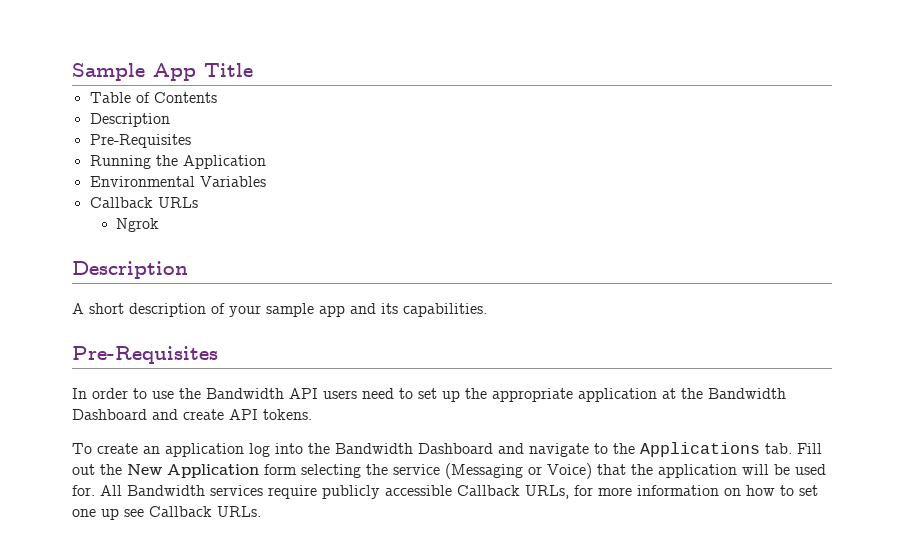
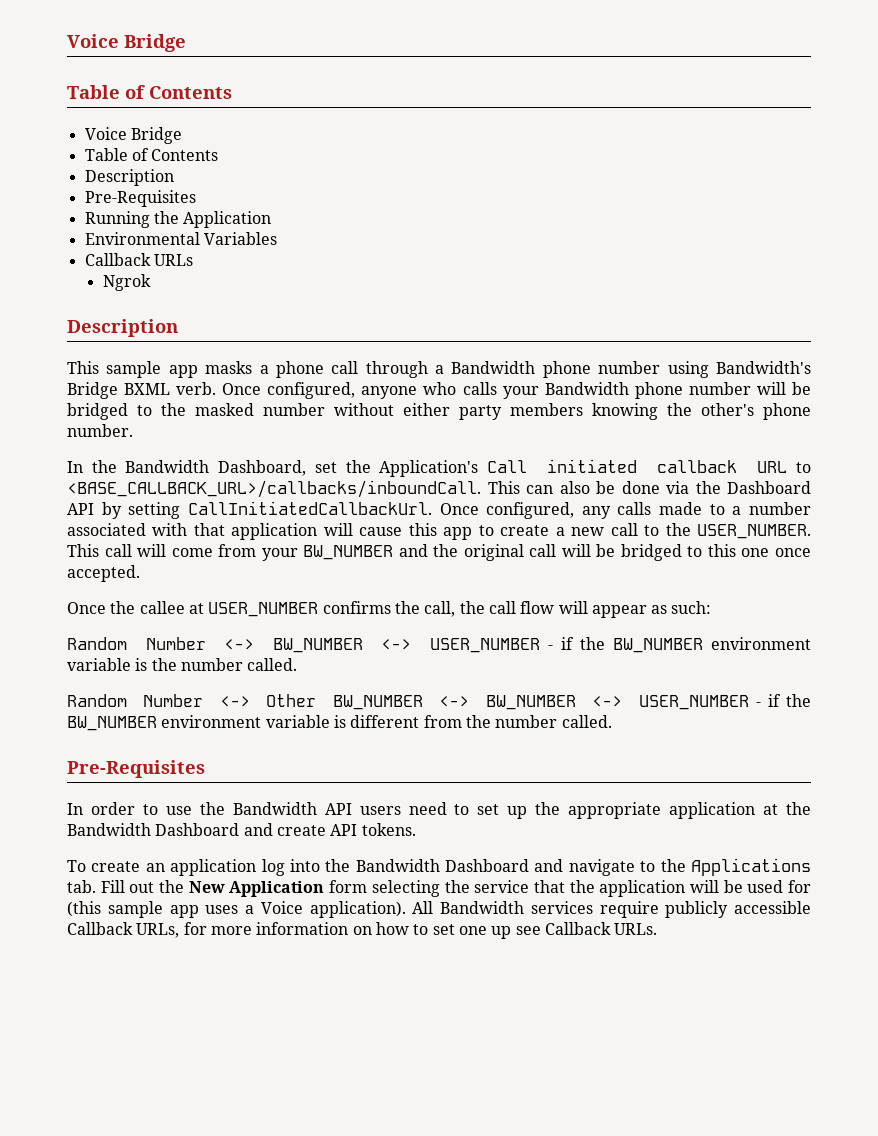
[72,63,253,81] Sample App Title -> [67,34,186,52] [67,85,232,99] [84,127,182,144] Voice Bridge // Table of Contents // Voice Bridge
[72,303,487,317] A short description of your sample app and its capabilities. -> [67,361,811,378] [67,382,812,399] [67,403,811,420] [67,424,133,437] [67,459,812,477] [67,480,811,498] [67,501,811,519] [67,523,812,540] [67,544,811,561] [67,565,140,582] [67,601,712,618] [67,637,811,653] [67,658,298,671] [67,694,812,710] [67,715,612,731] This sample app masks a phone call through a Bandwidth phone number using Bandwidth's Bridge BXML verb. Once configured, anyone who calls your Bandwidth phone number will be bridged to the masked number without either party members knowing the other's phone number. // In the Bandwidth Dashboard, set the Application's Call initiated callback URL to <BASE_CALLBACK_URL>/callbacks/inboundCall. This can also be done via the Dashboard API by setting CallInitiatedCallbackUrl. Once configured, any calls made to a number associated with that application will cause this app to create a new call to the USER_NUMBER. This call will come from your BW_NUMBER and the original call will be bridged to this one once accepted. // Once the callee at USER_NUMBER confirms the call, the call flow will appear as such: // Random Number <-> BW_NUMBER <-> USER_NUMBER - if the BW_NUMBER environment variable is the number called. // Random Number <-> Other BW_NUMBER <-> BW_NUMBER <-> USER_NUMBER - if the BW_NUMBER environment variable is different from the number called.
[445,463,592,479] (Messaging or Voice) -> (530, 886) none
[72,485,95,496] for. -> [788,880,811,893] [67,901,406,918] for (this sample app uses a Voice application).

